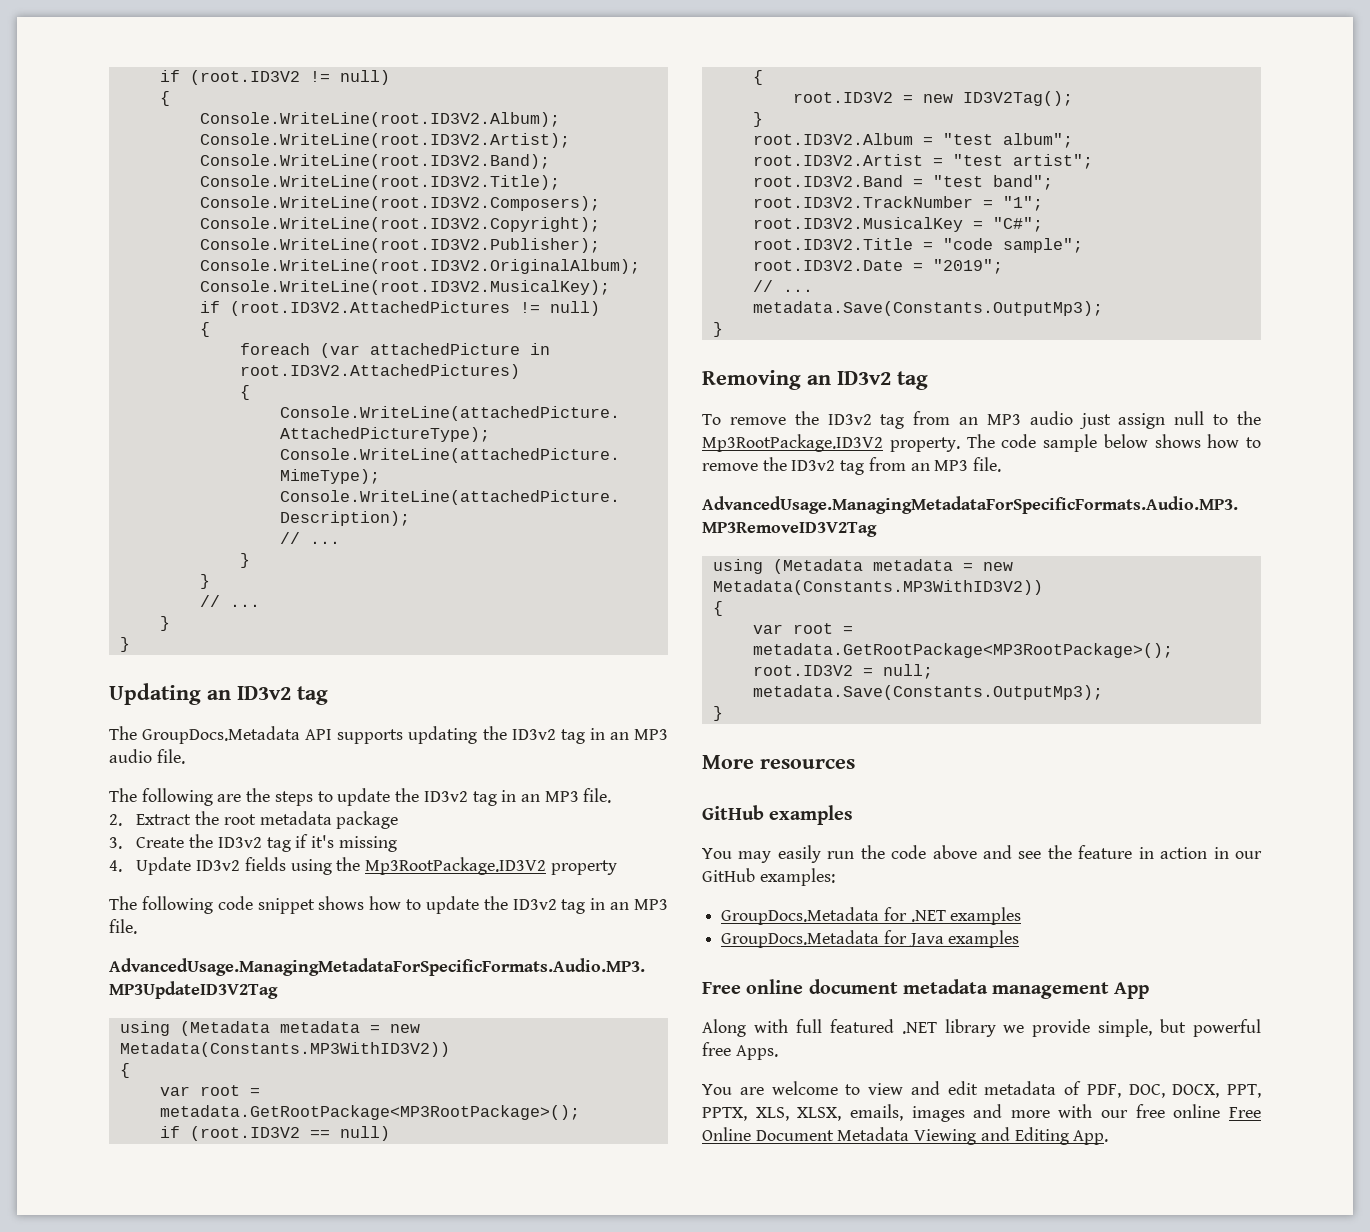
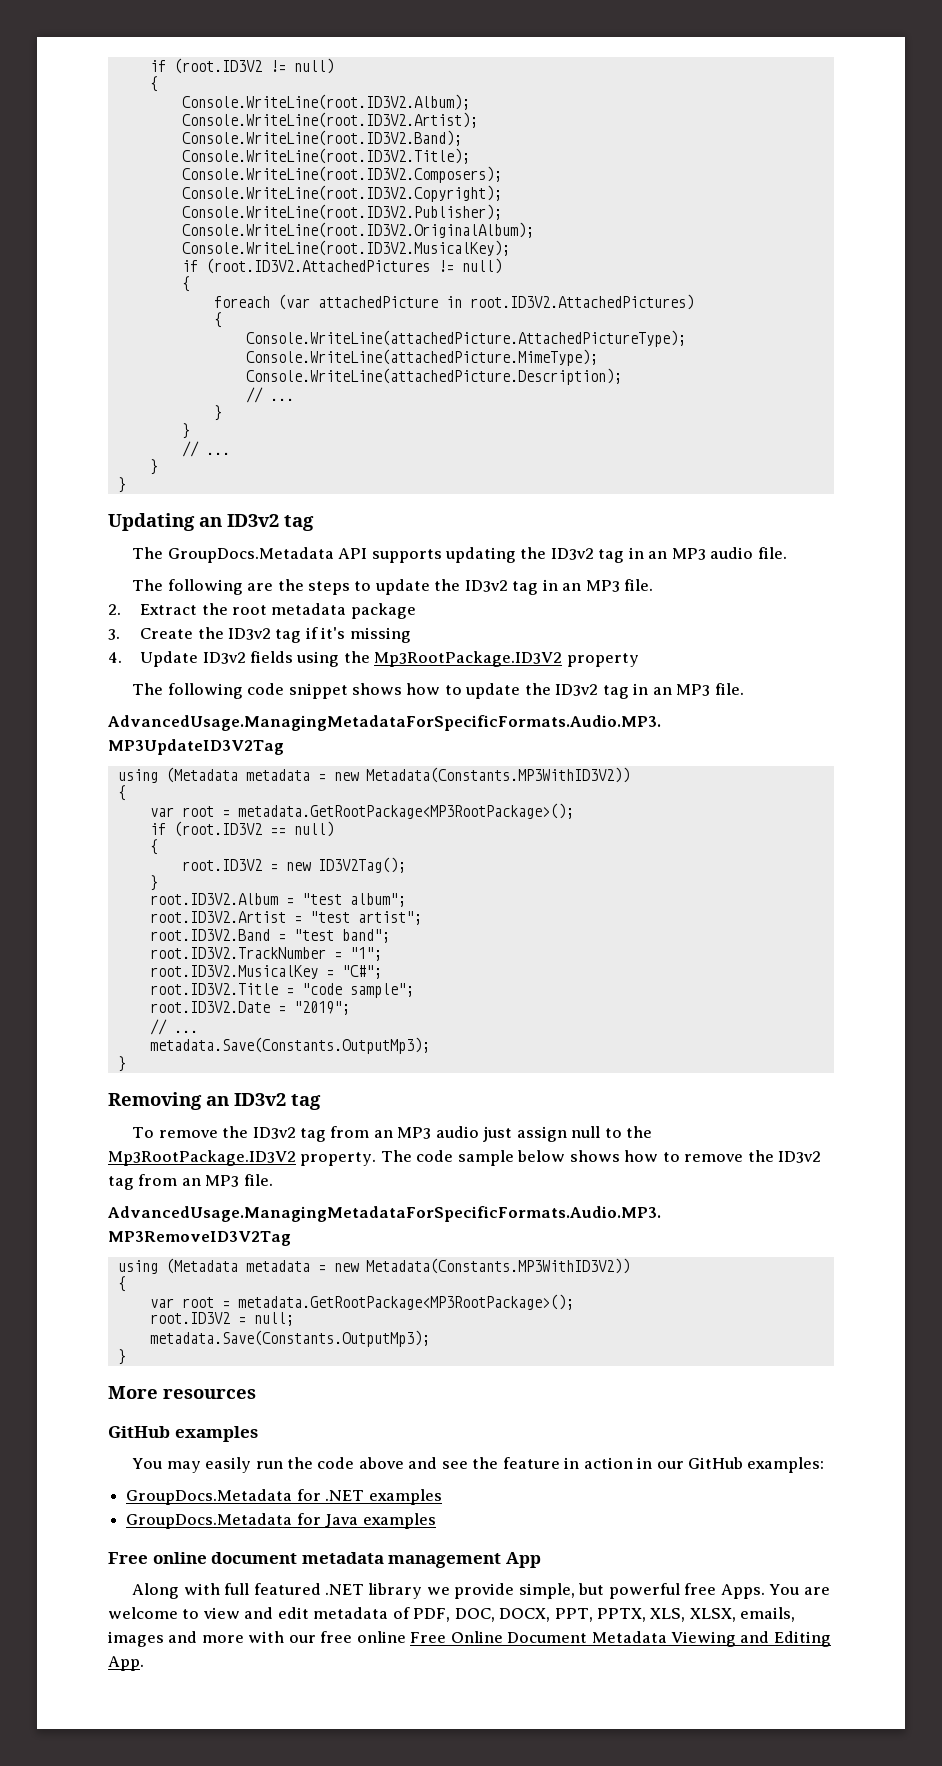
(778, 1052) // -> (765, 1591) none

